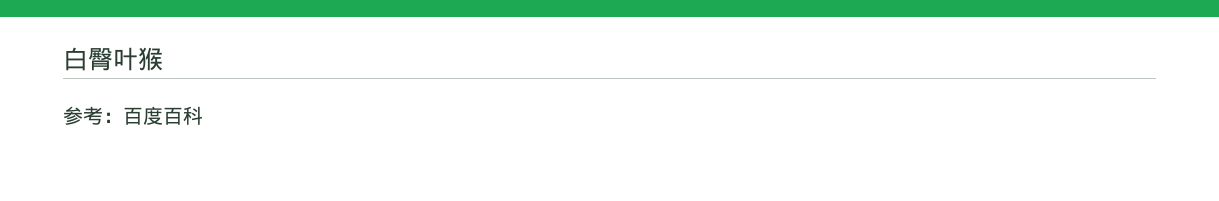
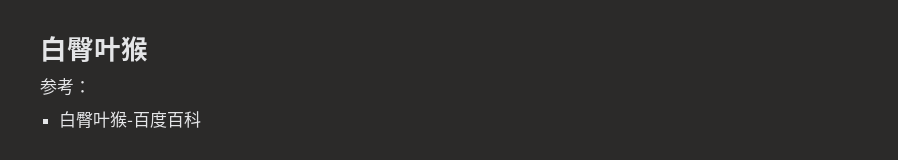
(123, 117) none -> [58,111,133,128] // 白臀叶猴-

